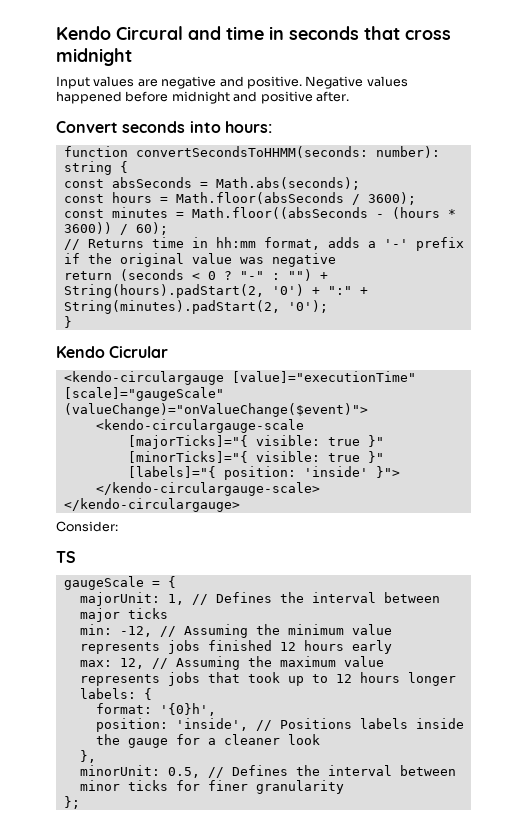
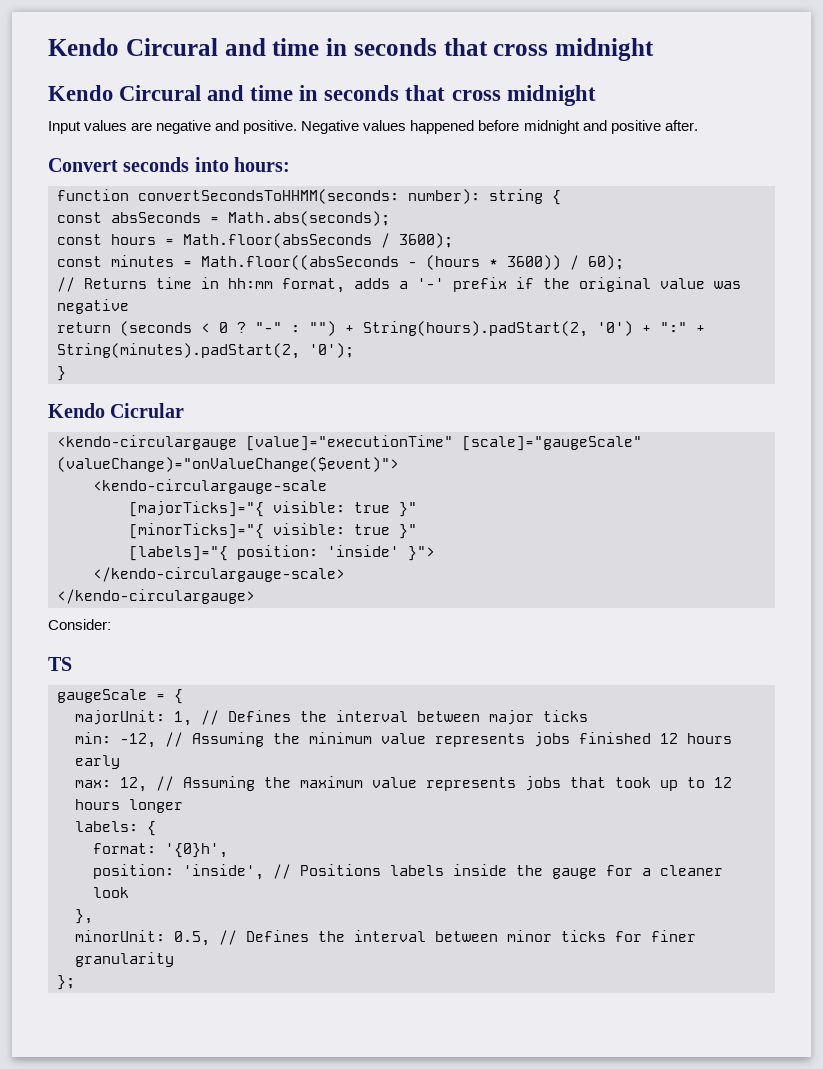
[56,26,451,40] [56,48,132,66] Kendo Circural and time in seconds that cross midnight -> [48,38,654,61] [48,85,596,106] Kendo Circural and time in seconds that cross midnight // Kendo Circural and time in seconds that cross midnight

